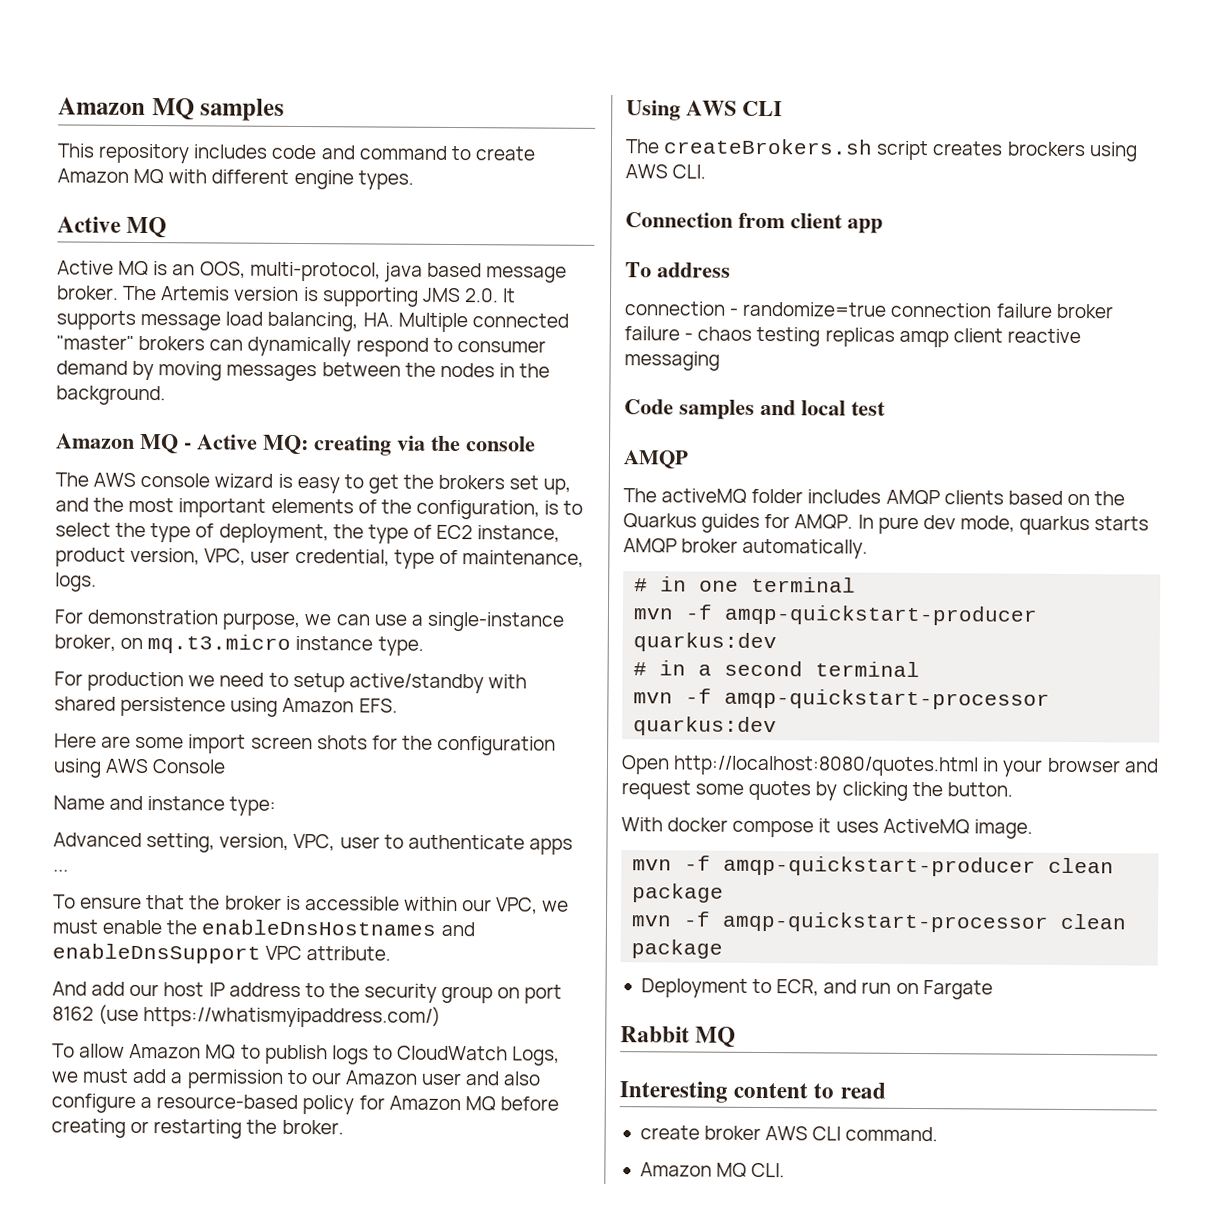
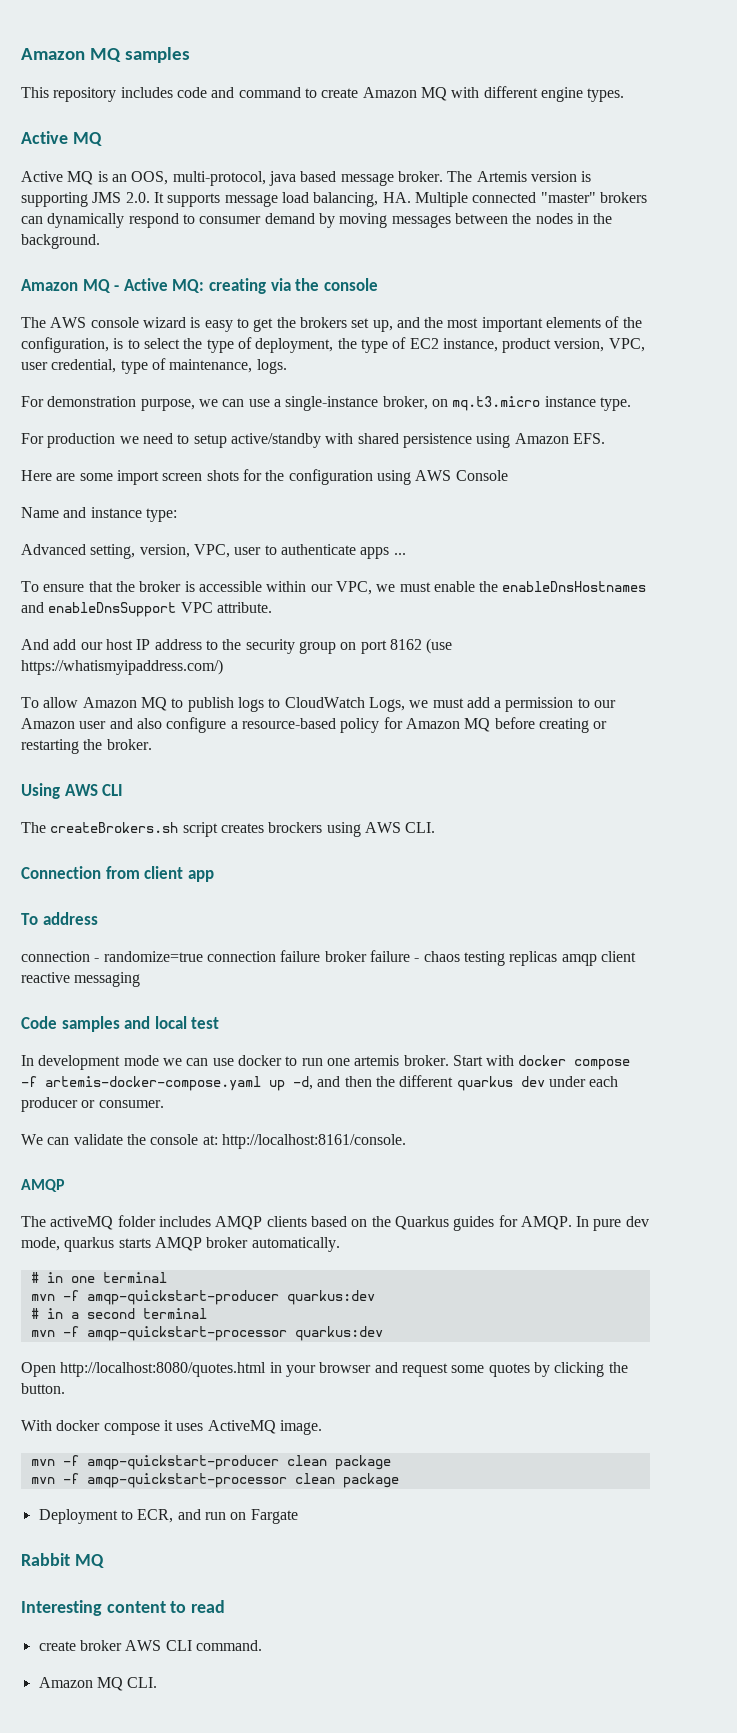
(886, 408) none -> [21,1055,631,1070] [21,1075,619,1091] [21,1097,164,1112] [21,1134,406,1149] // In development mode we can use docker to run one artemis broker. Start with docker compose -f artemis-docker-compose.yaml up -d, and then the different quarkus dev under each producer or consumer. // We can validate the console at: http://localhost:8161/console.

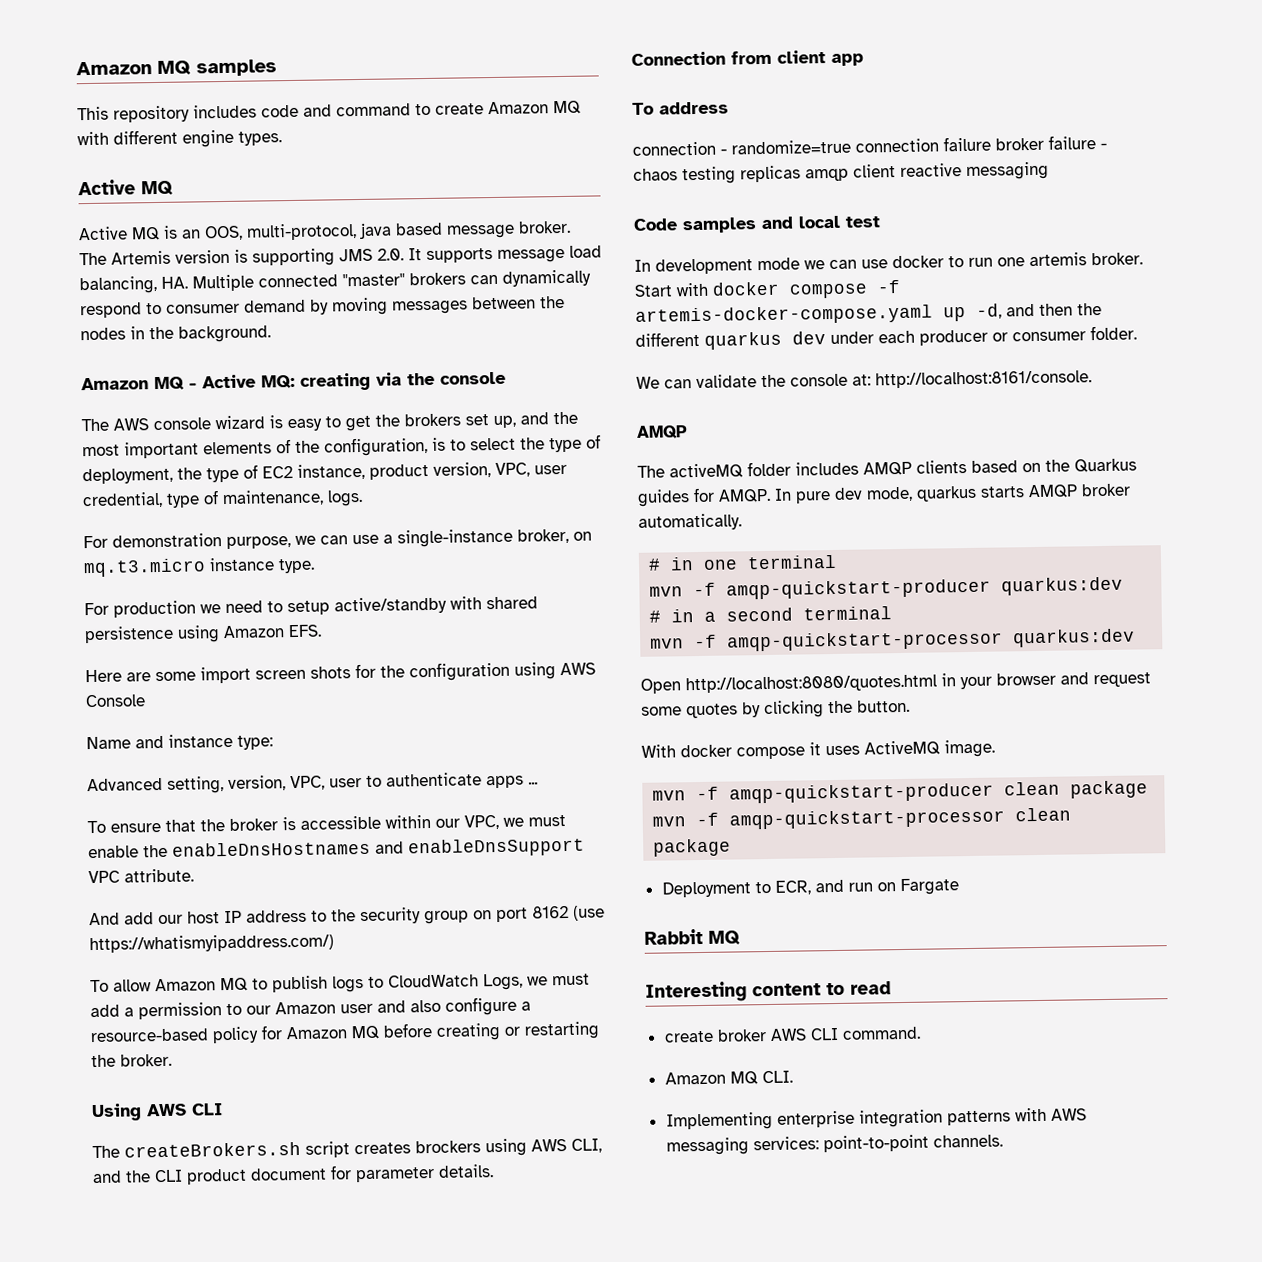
[405,822,436,833] CLI. -> [571,1138,602,1153] [92,1164,494,1185] CLI, and the CLI product document for parameter details.
[98,1100,164,1108] consumer. -> [1012,325,1137,342] consumer folder.
(158, 1682) none -> [665,1107,1087,1131] [665,1134,1003,1156] // Implementing enterprise integration patterns with AWS messaging services: point-to-point channels.

